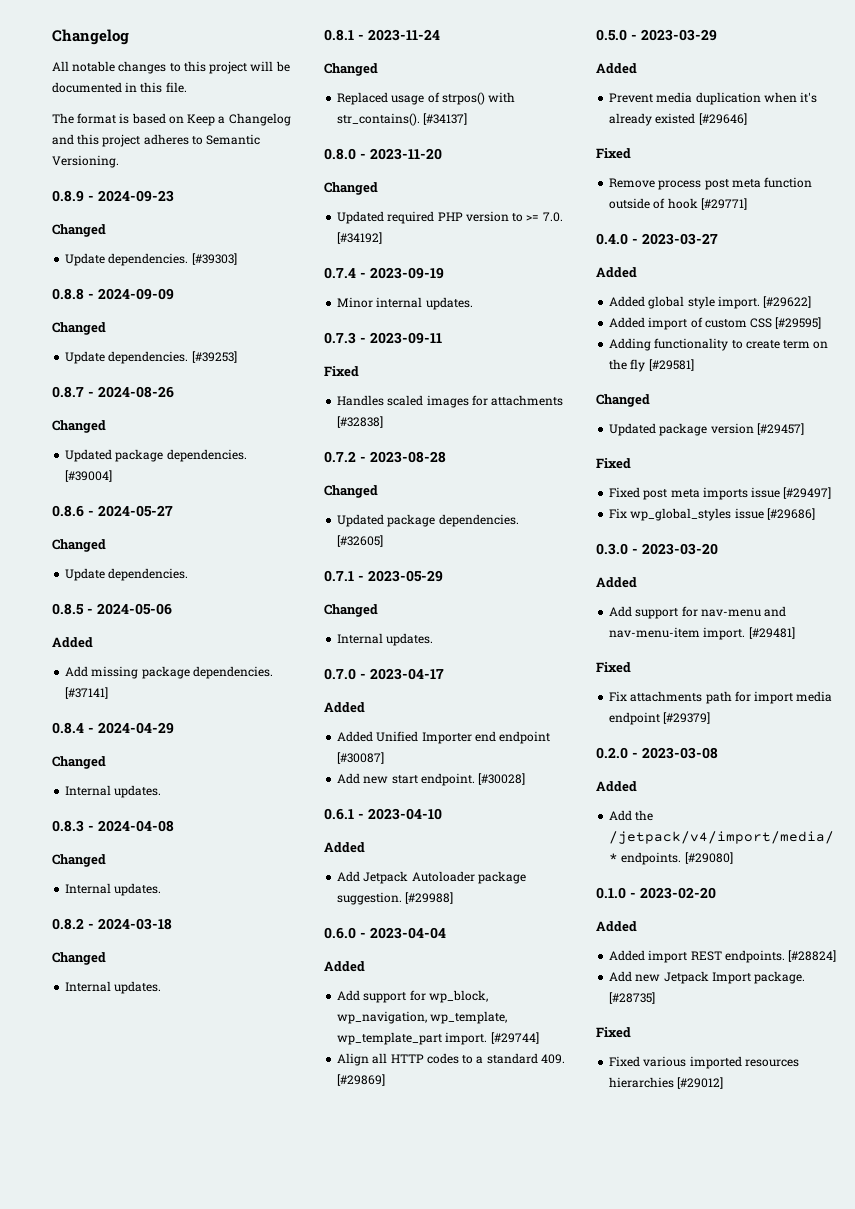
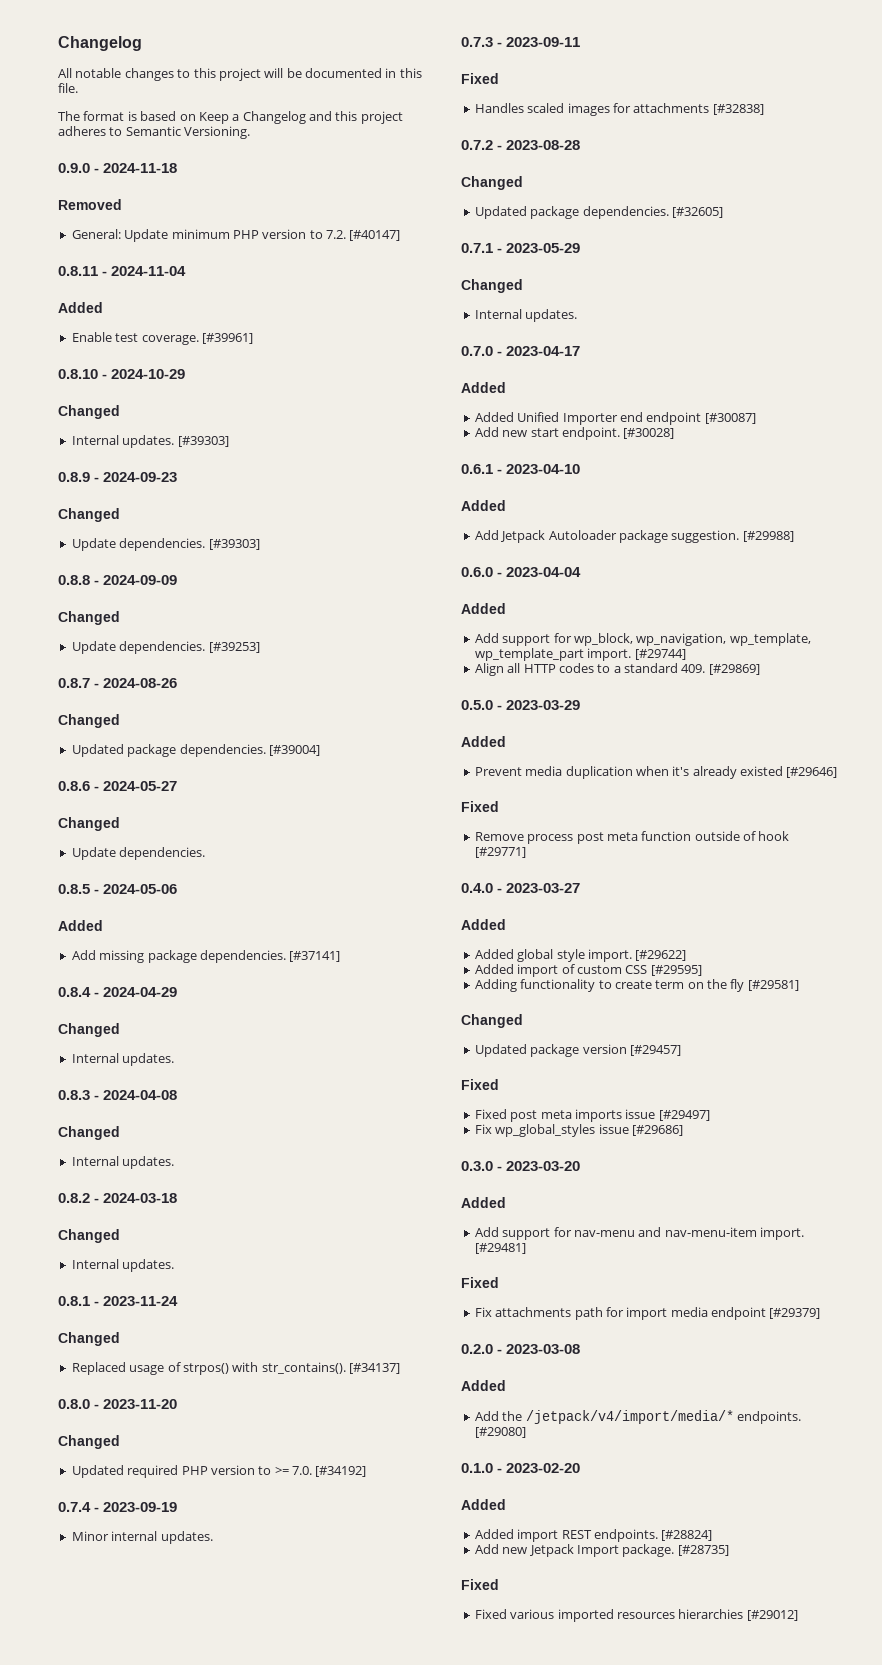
(119, 161) none -> [58,163,178,173] [58,199,122,210] [71,229,401,242] [58,266,187,276] [58,302,103,313] [71,332,253,345] [58,369,186,379] [58,405,120,419] [71,435,229,448] // 0.9.0 - 2024-11-18 // Removed // General: Update minimum PHP version to 7.2. [#40147] // 0.8.11 - 2024-11-04 // Added // Enable test coverage. [#39961] // 0.8.10 - 2024-10-29 // Changed // Internal updates. [#39303]

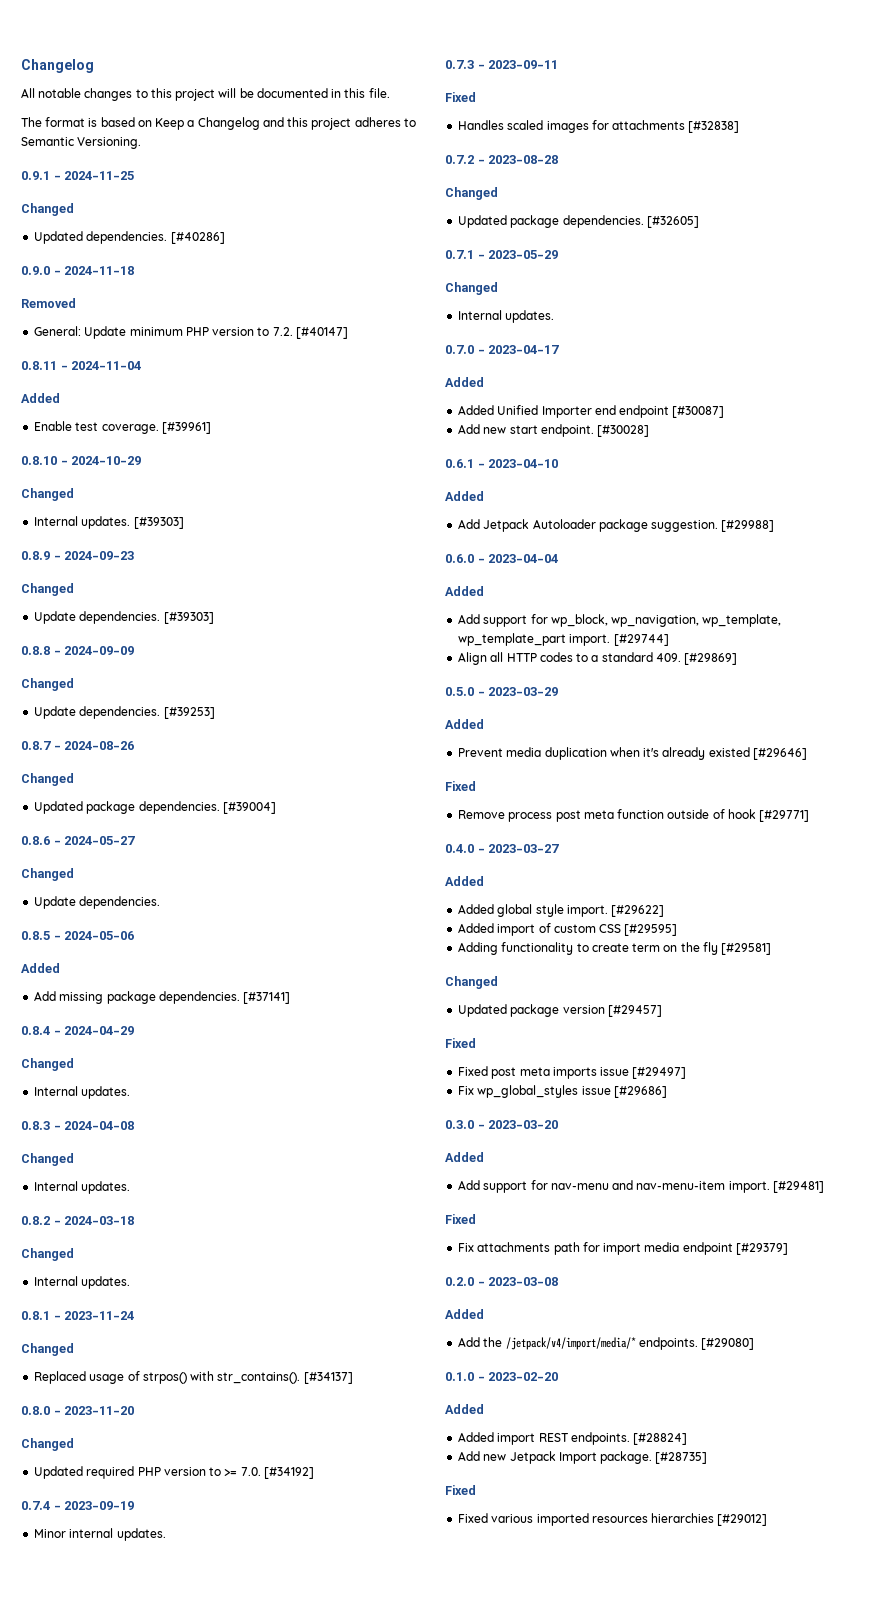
(251, 132) none -> [21,171,135,180] [21,203,74,216] [34,231,225,244] // 0.9.1 - 2024-11-25 // Changed // Updated dependencies. [#40286]

